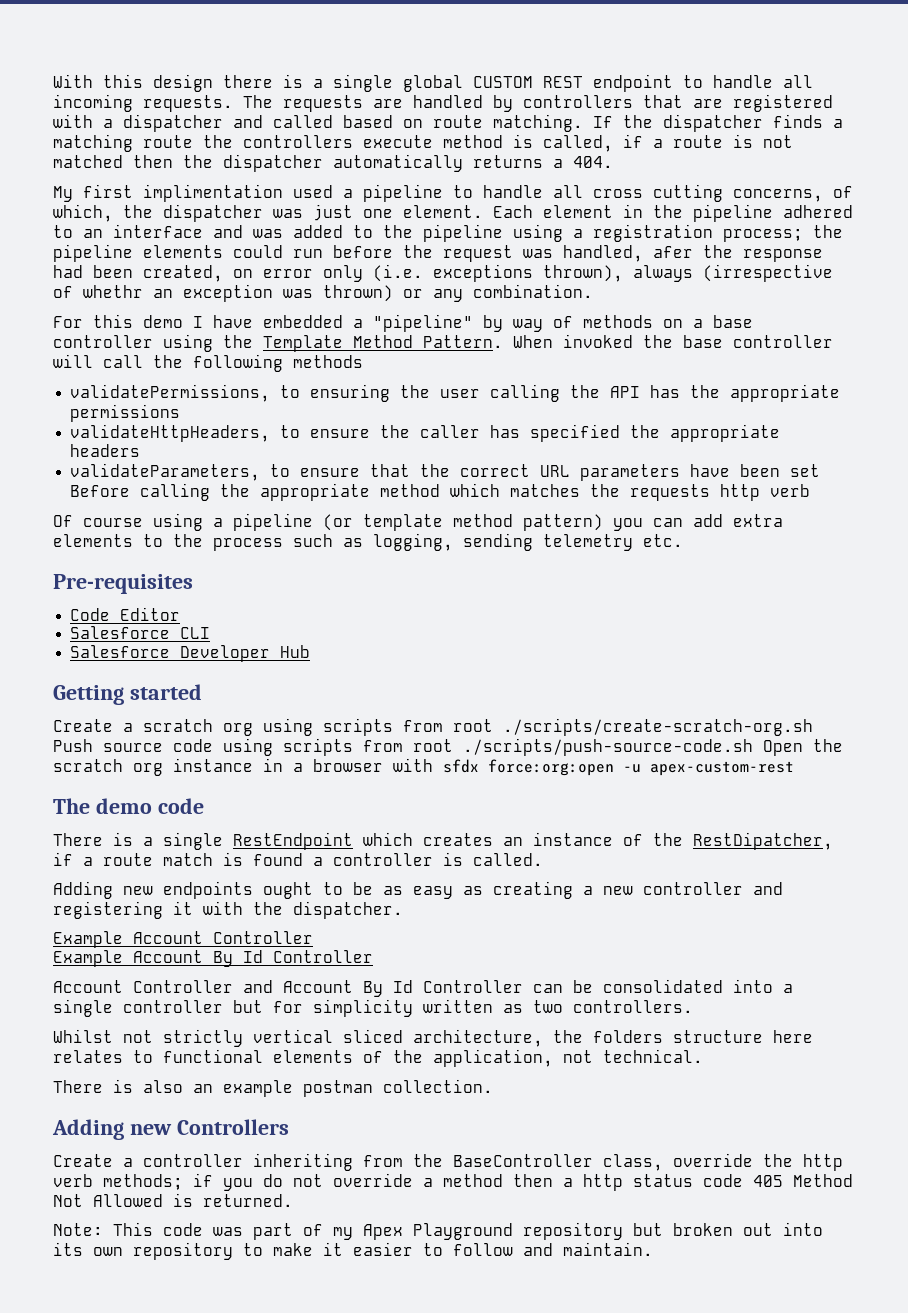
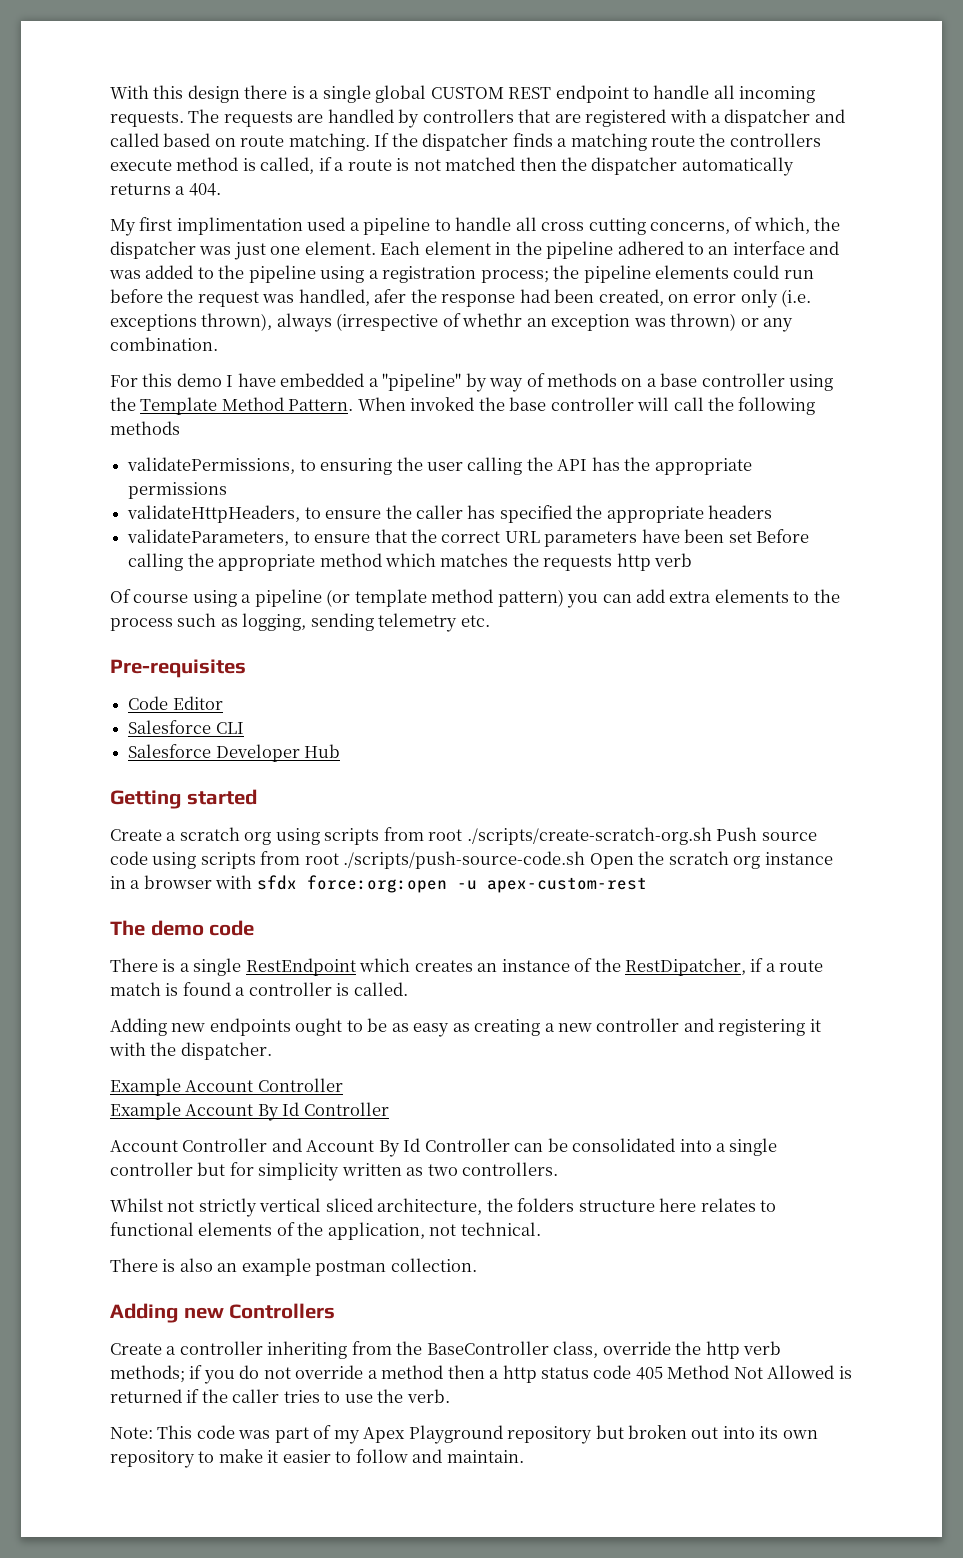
[203,1194,293,1207] returned. -> [110,1389,450,1403] returned if the caller tries to use the verb.

